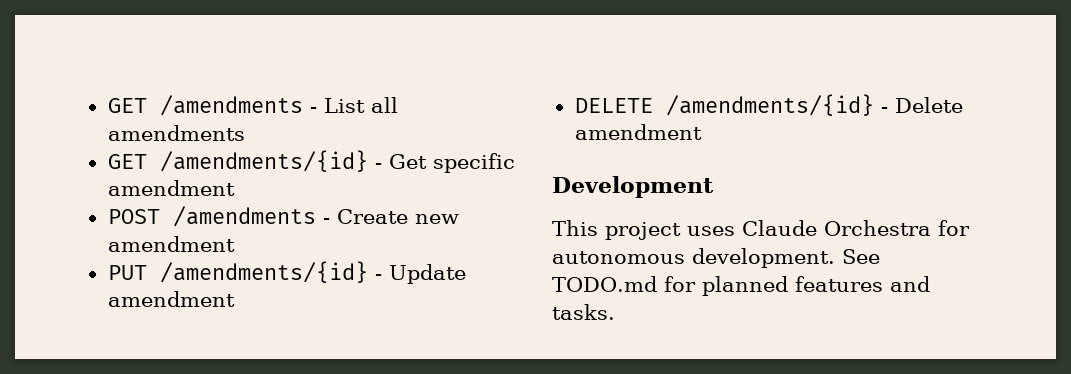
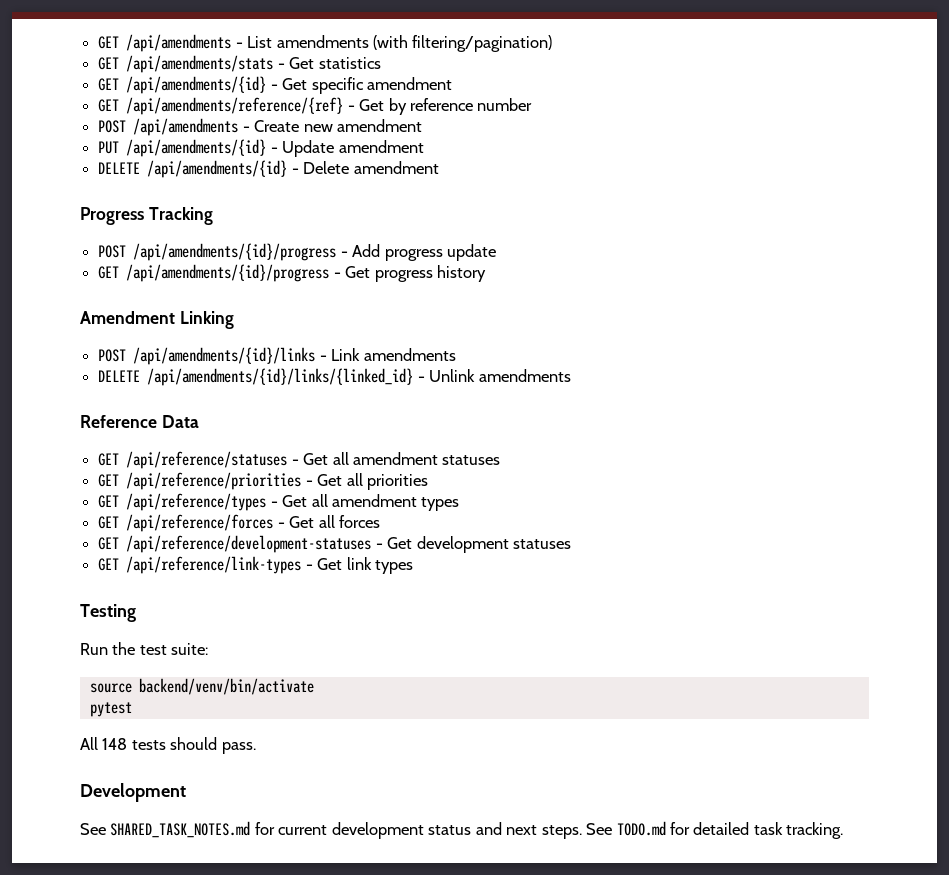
[107,95,303,116] GET /amendments -> [98,34,232,52] GET /api/amendments
[370,97,398,113] [107,125,245,141] [107,150,515,173] [107,180,235,196] [107,206,316,227] all amendments // GET /amendments/{id} - Get specific amendment // POST /amendments -> [276,35,553,52] [98,55,381,73] [98,76,452,94] [98,97,533,115] [98,118,239,136] amendments (with filtering/pagination) // GET /api/amendments/stats - Get statistics // GET /api/amendments/{id} - Get specific amendment // GET /api/amendments/reference/{ref} - Get by reference number // POST /api/amendments
[159,261,368,283] /amendments/{id} -> [126,139,267,157] /api/amendments/{id}
[665,94,874,116] /amendments/{id} -> [147,160,288,178] /api/amendments/{id}
[552,176,714,198] [552,220,970,240] [552,248,880,268] [552,276,930,296] [552,304,615,320] Development // This project uses Claude Orchestra for autonomous development. See TODO.md for planned features and tasks. -> [80,207,213,225] [98,243,496,261] [98,264,486,282] [80,311,234,329] [98,347,456,365] [98,368,571,386] [80,415,199,428] [98,451,501,469] [98,472,428,490] [98,493,460,511] [98,514,380,532] [98,535,571,553] [98,556,413,574] [80,604,136,622] [80,642,209,655] [89,678,314,695] [89,702,132,717] [80,737,256,754] [80,783,186,802] [80,821,844,839] Progress Tracking // POST /api/amendments/{id}/progress - Add progress update // GET /api/amendments/{id}/progress - Get progress history // Amendment Linking // POST /api/amendments/{id}/links - Link amendments // DELETE /api/amendments/{id}/links/{linked_id} - Unlink amendments // Reference Data // GET /api/reference/statuses - Get all amendment statuses // GET /api/reference/priorities - Get all priorities // GET /api/reference/types - Get all amendment types // GET /api/reference/forces - Get all forces // GET /api/reference/development-statuses - Get development statuses // GET /api/reference/link-types - Get link types // Testing // Run the test suite: // source backend/venv/bin/activate // pytest // All 148 tests should pass. // Development // See SHARED_TASK_NOTES.md for current development status and next steps. See TODO.md for detailed task tracking.

